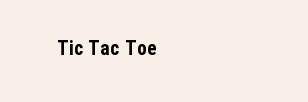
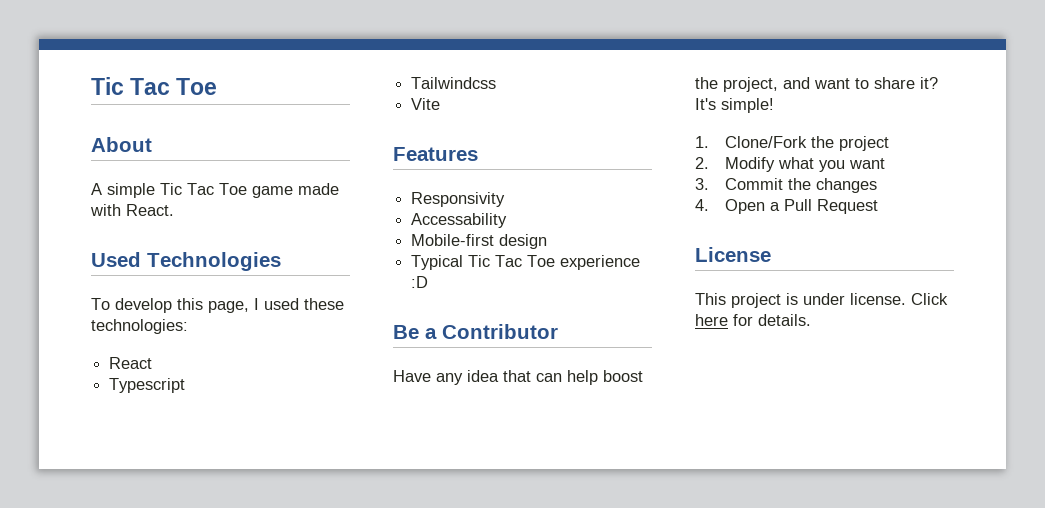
[57,40,157,55] Tic Tac Toe -> [91,77,218,95] [91,137,152,152] [91,183,339,198] [90,204,174,216] [91,252,281,271] [91,298,344,313] [91,319,188,334] [109,357,153,369] [109,378,186,393] [411,77,497,89] [411,98,441,110] [393,147,478,161] [411,192,506,207] [411,213,508,228] [411,234,548,249] [411,255,641,270] [411,276,429,288] [393,324,558,339] [393,370,643,385] [695,77,938,92] [695,98,774,113] [695,136,889,151] [695,157,885,172] [695,178,877,193] [695,199,878,214] [695,247,771,262] [695,293,948,308] [695,314,811,326] Tic Tac Toe // About // A simple Tic Tac Toe game made with React. // Used Technologies // To develop this page, I used these technologies: // React // Typescript // Tailwindcss // Vite // Features // Responsivity // Accessability // Mobile-first design // Typical Tic Tac Toe experience :D // Be a Contributor // Have any idea that can help boost the project, and want to share it? It's simple! // 1. Clone/Fork the project // 2. Modify what you want // 3. Commit the changes // 4. Open a Pull Request // License // This project is under license. Click here for details.

